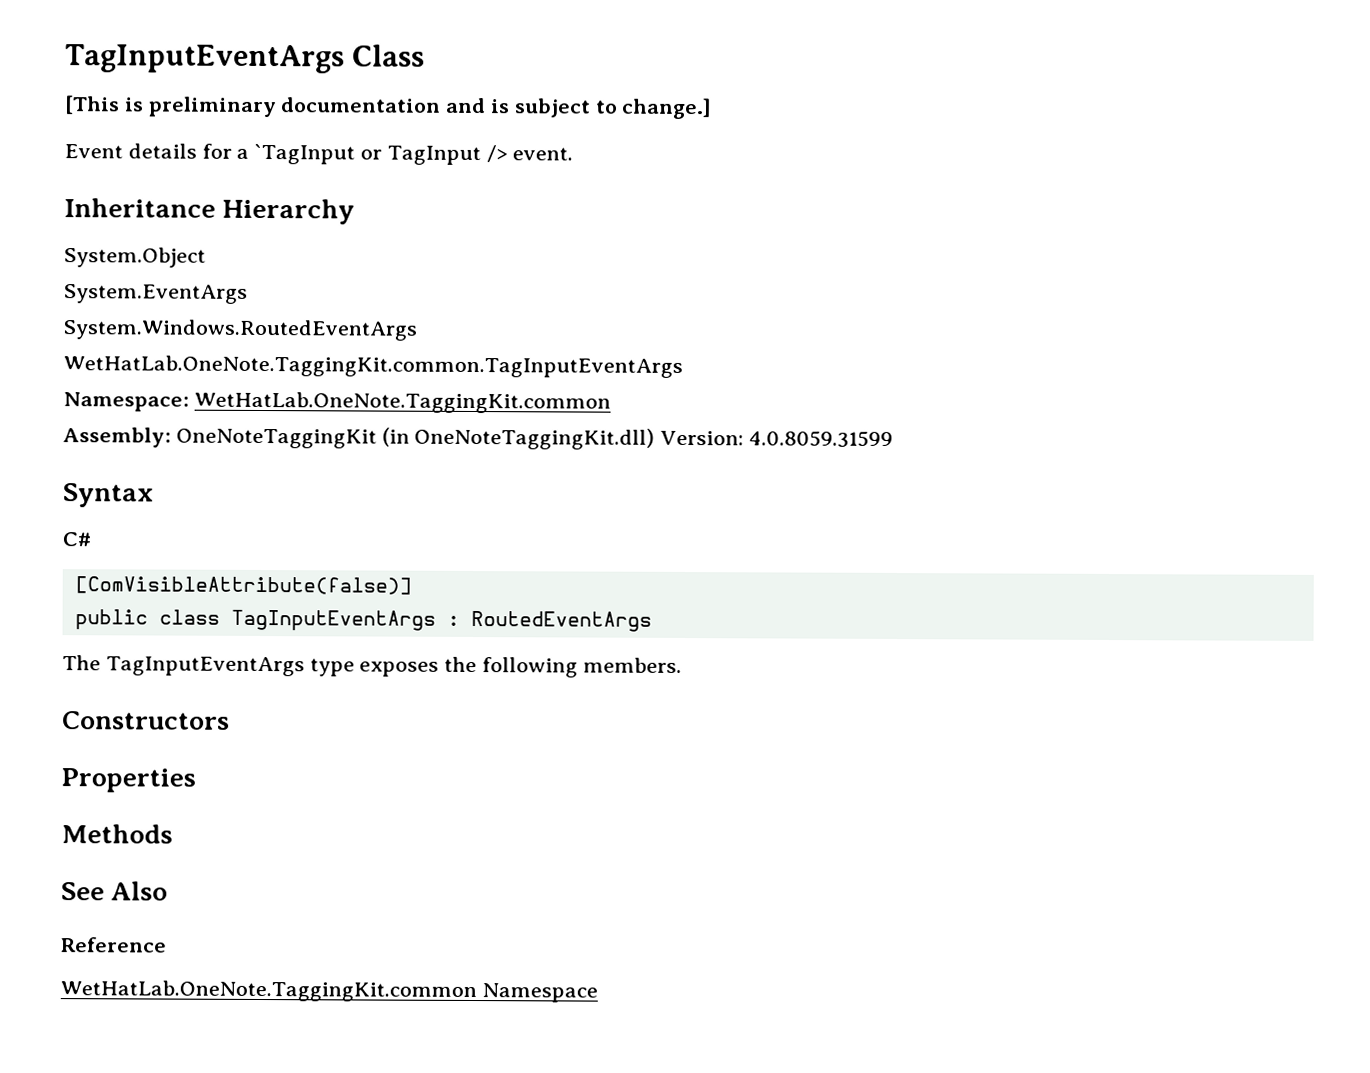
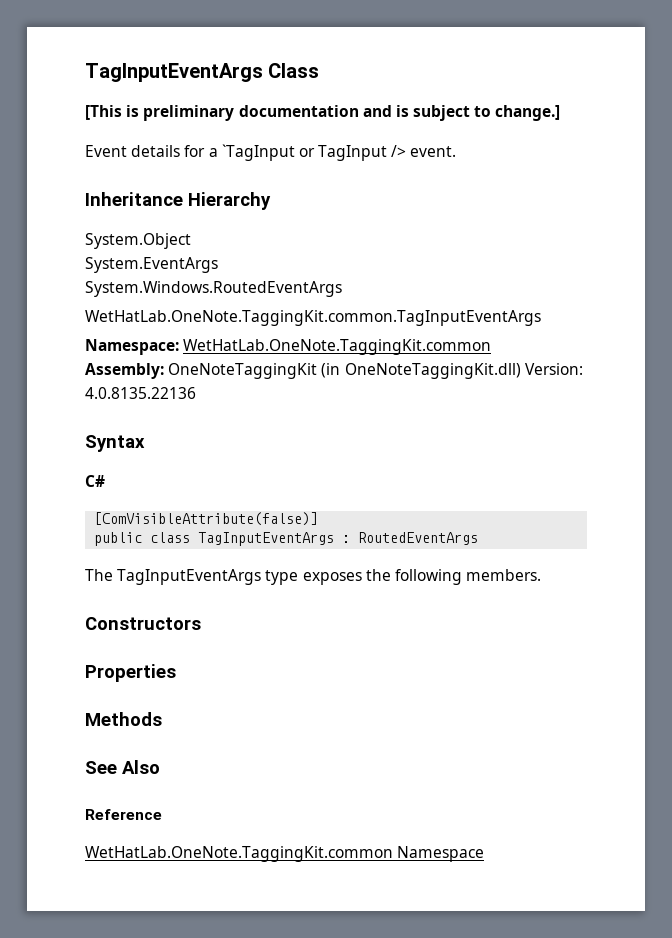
[748,430,893,448] 4.0.8059.31599 -> [85,387,196,399] 4.0.8135.22136

